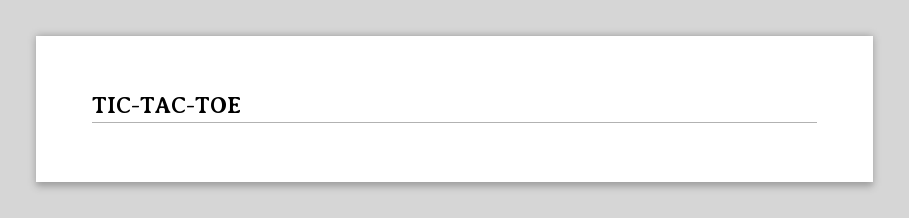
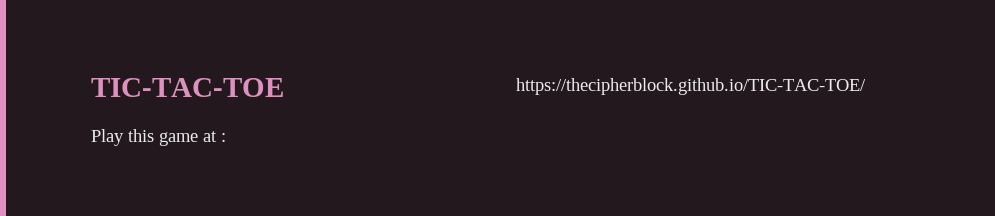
(241, 105) none -> [91,129,226,146] [516,78,866,95] // Play this game at : https://thecipherblock.github.io/TIC-TAC-TOE/

